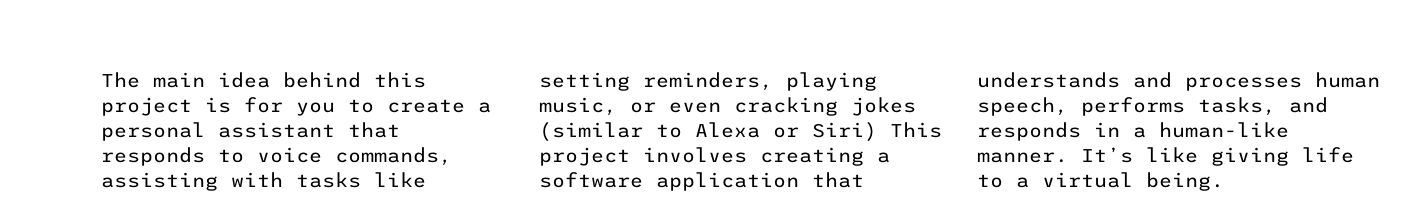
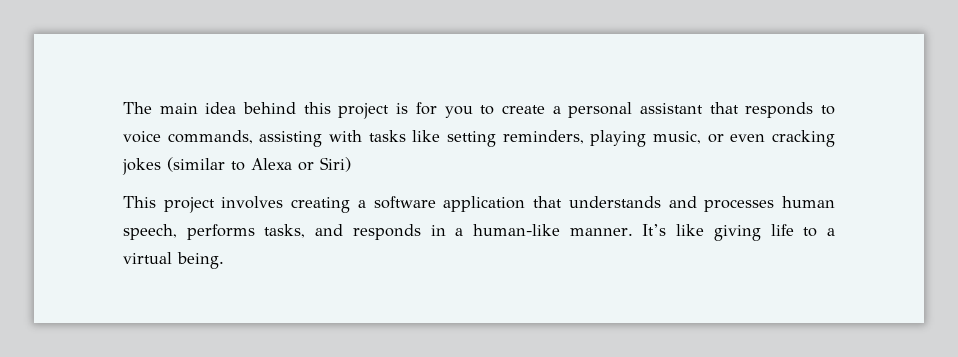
(877, 132) none -> (351, 164) //

